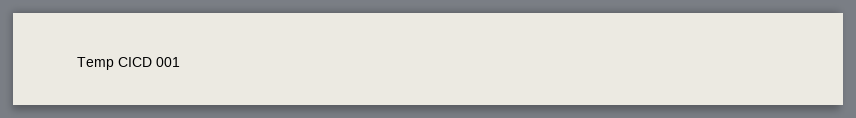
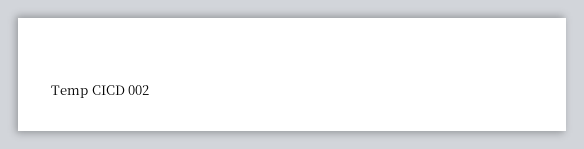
[156,57,180,67] 001 -> [128,85,150,95] 002

